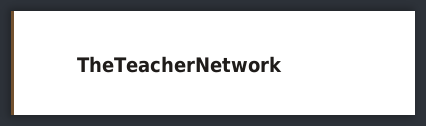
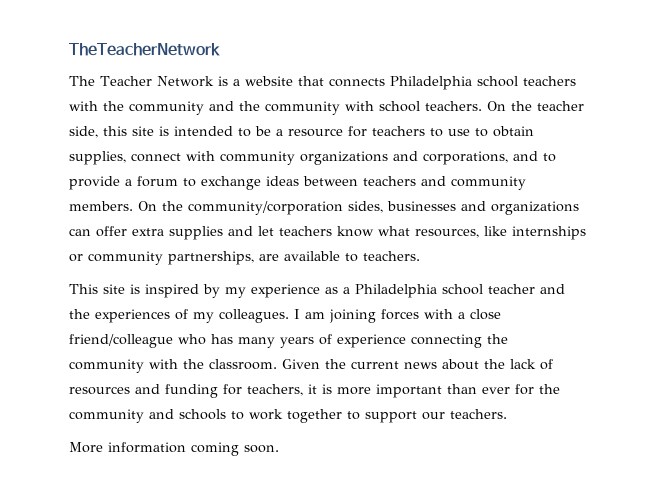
(282, 64) none -> [69,76,576,90] [69,101,584,115] [69,126,534,138] [69,151,556,165] [69,176,526,190] [69,201,579,215] [69,226,586,240] [69,251,420,265] [69,284,565,298] [69,309,501,323] [69,334,508,348] [69,359,553,373] [69,384,560,398] [69,409,507,423] [69,442,279,456] // The Teacher Network is a website that connects Philadelphia school teachers with the community and the community with school teachers. On the teacher side, this site is intended to be a resource for teachers to use to obtain supplies, connect with community organizations and corporations, and to provide a forum to exchange ideas between teachers and community members. On the community/corporation sides, businesses and organizations can offer extra supplies and let teachers know what resources, like internships or community partnerships, are available to teachers. // This site is inspired by my experience as a Philadelphia school teacher and the experiences of my colleagues. I am joining forces with a close friend/colleague who has many years of experience connecting the community with the classroom. Given the current news about the lack of resources and funding for teachers, it is more important than ever for the community and schools to work together to support our teachers. // More information coming soon.

